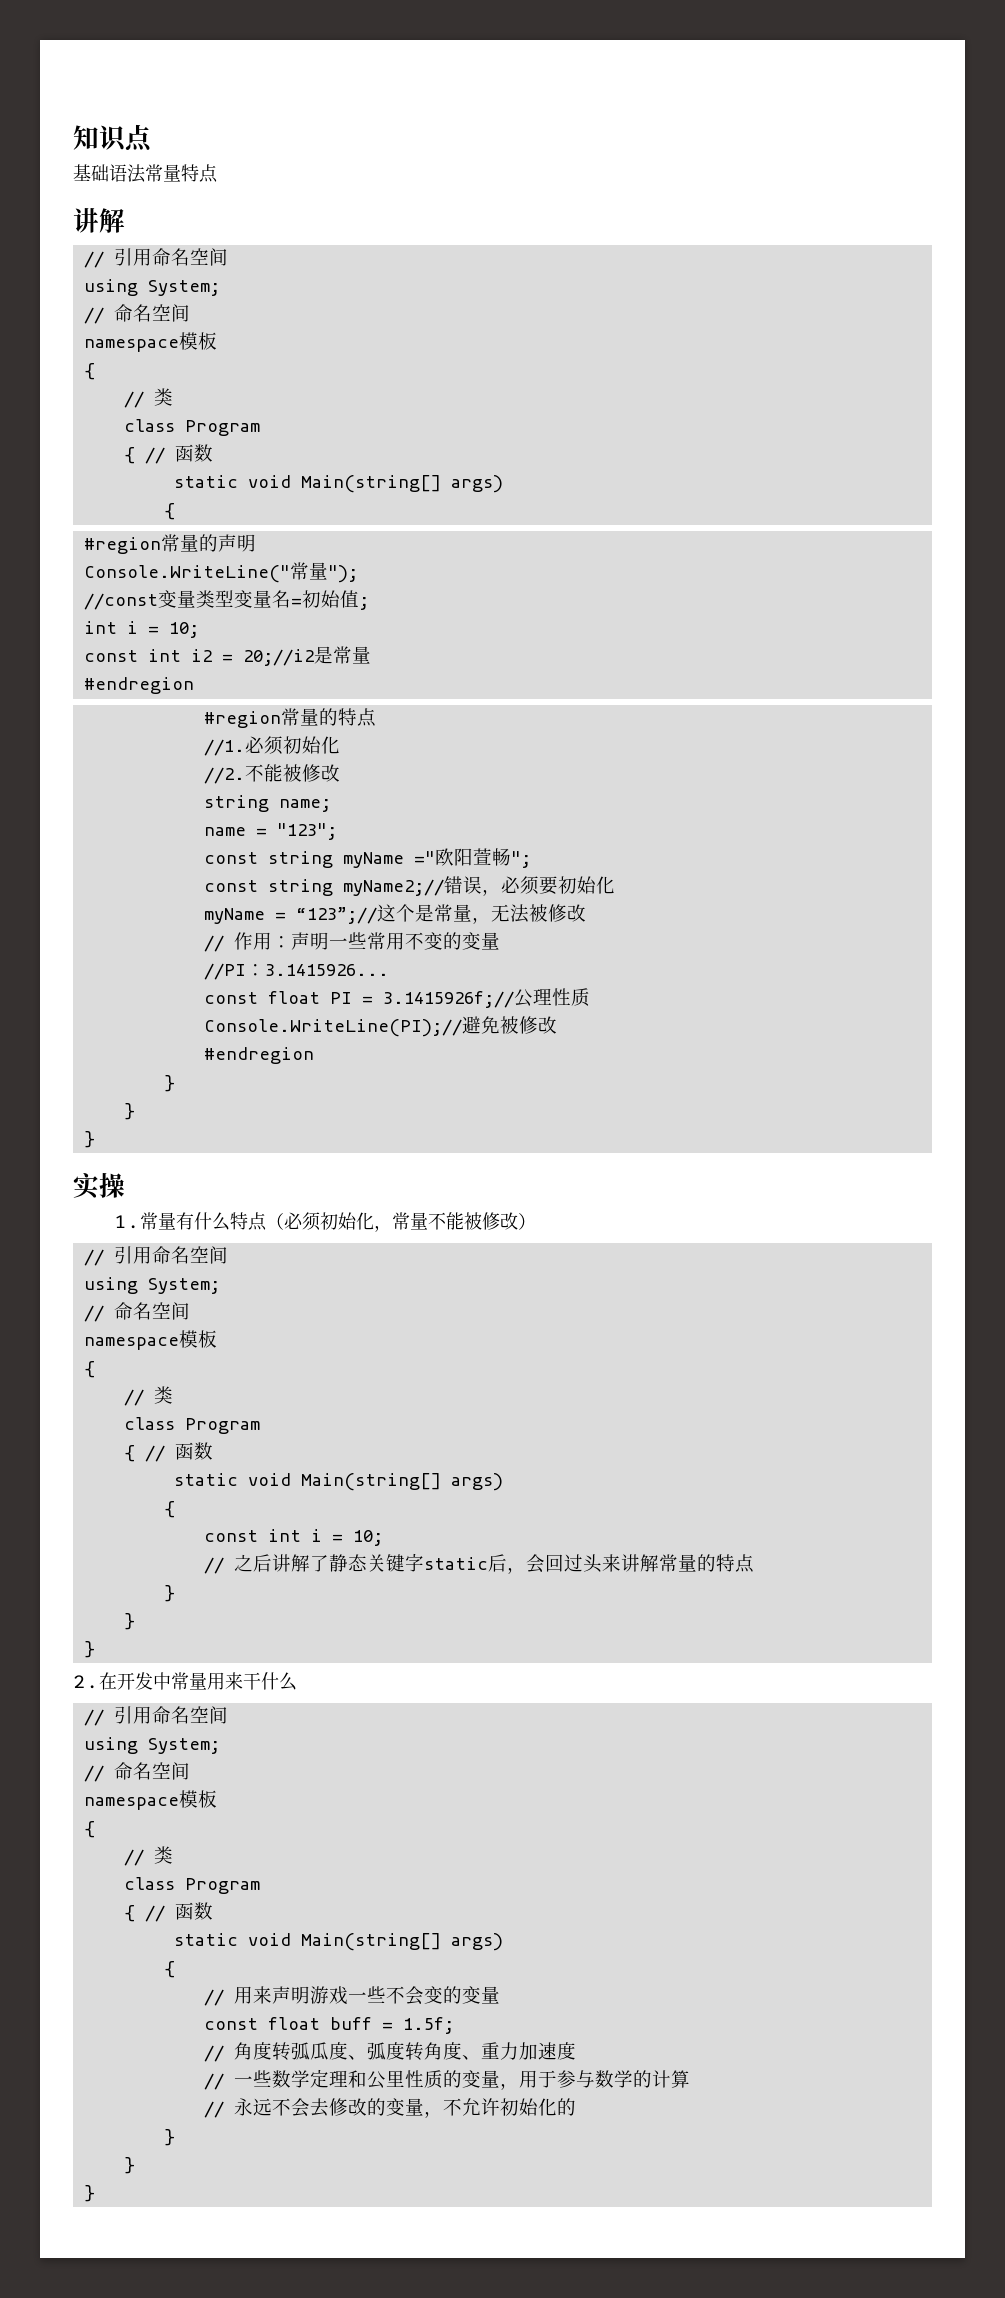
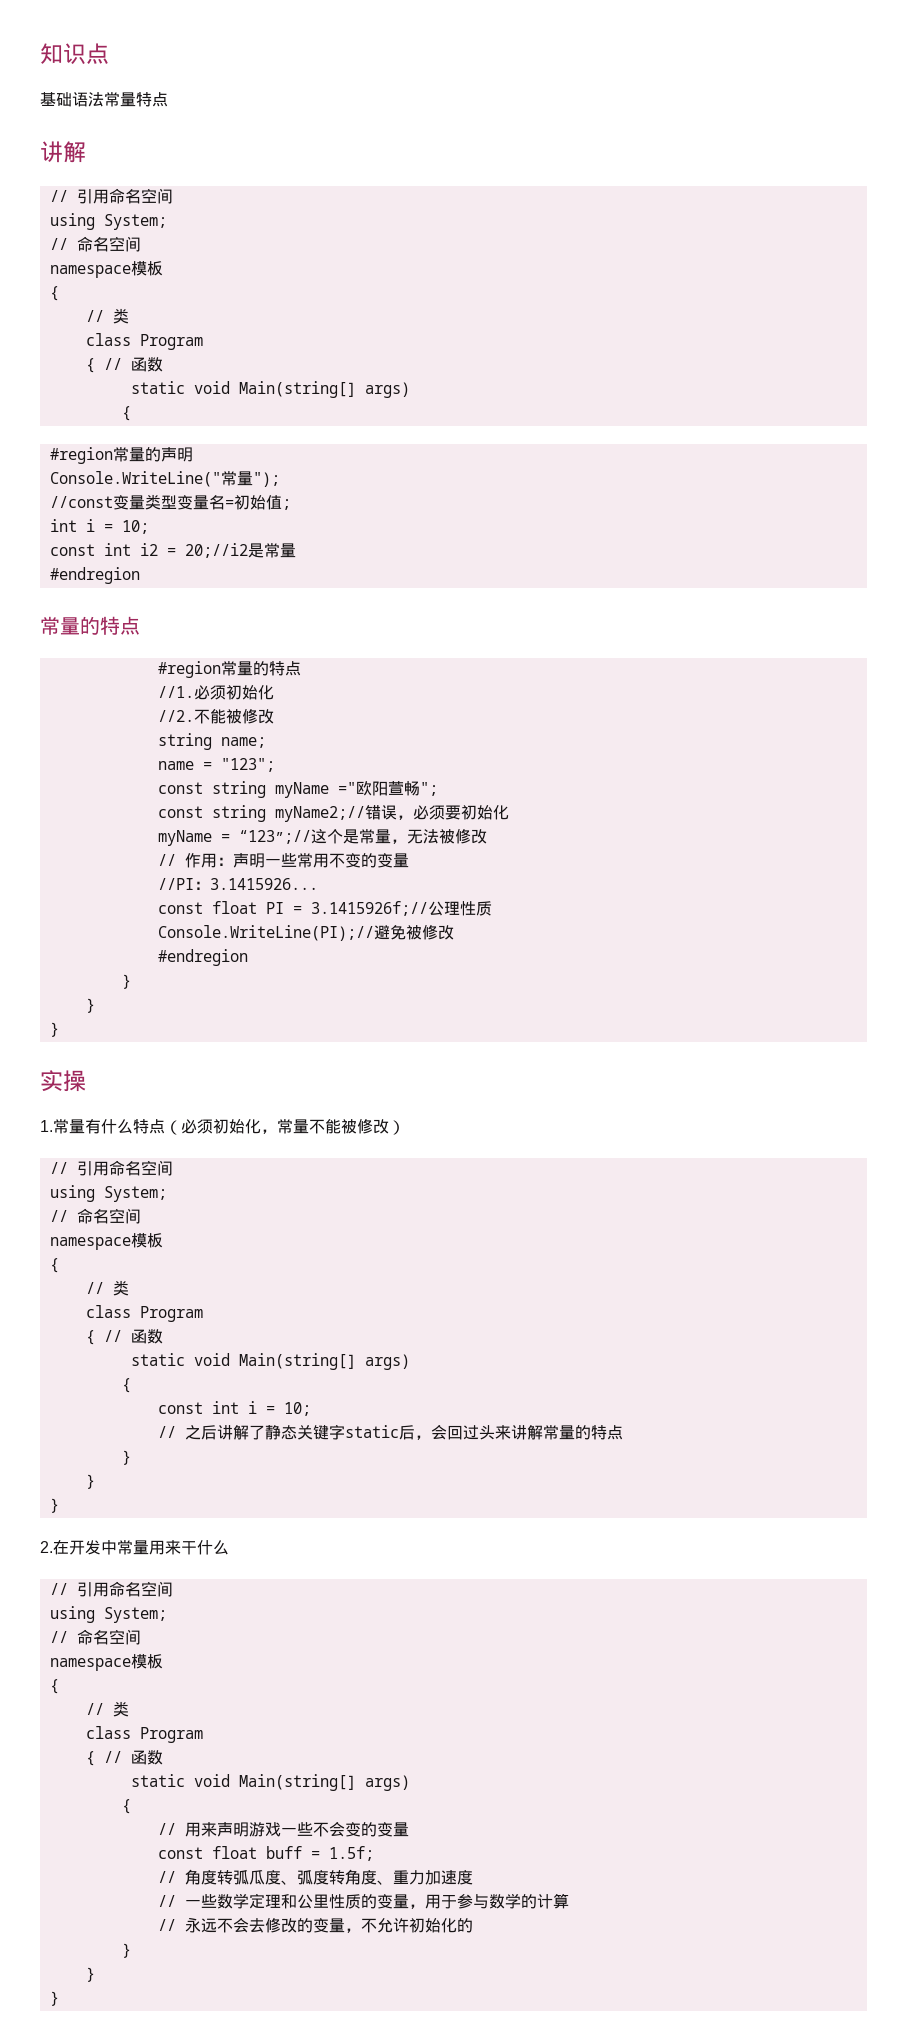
(194, 685) none -> [40,616,140,635] // 常量的特点

